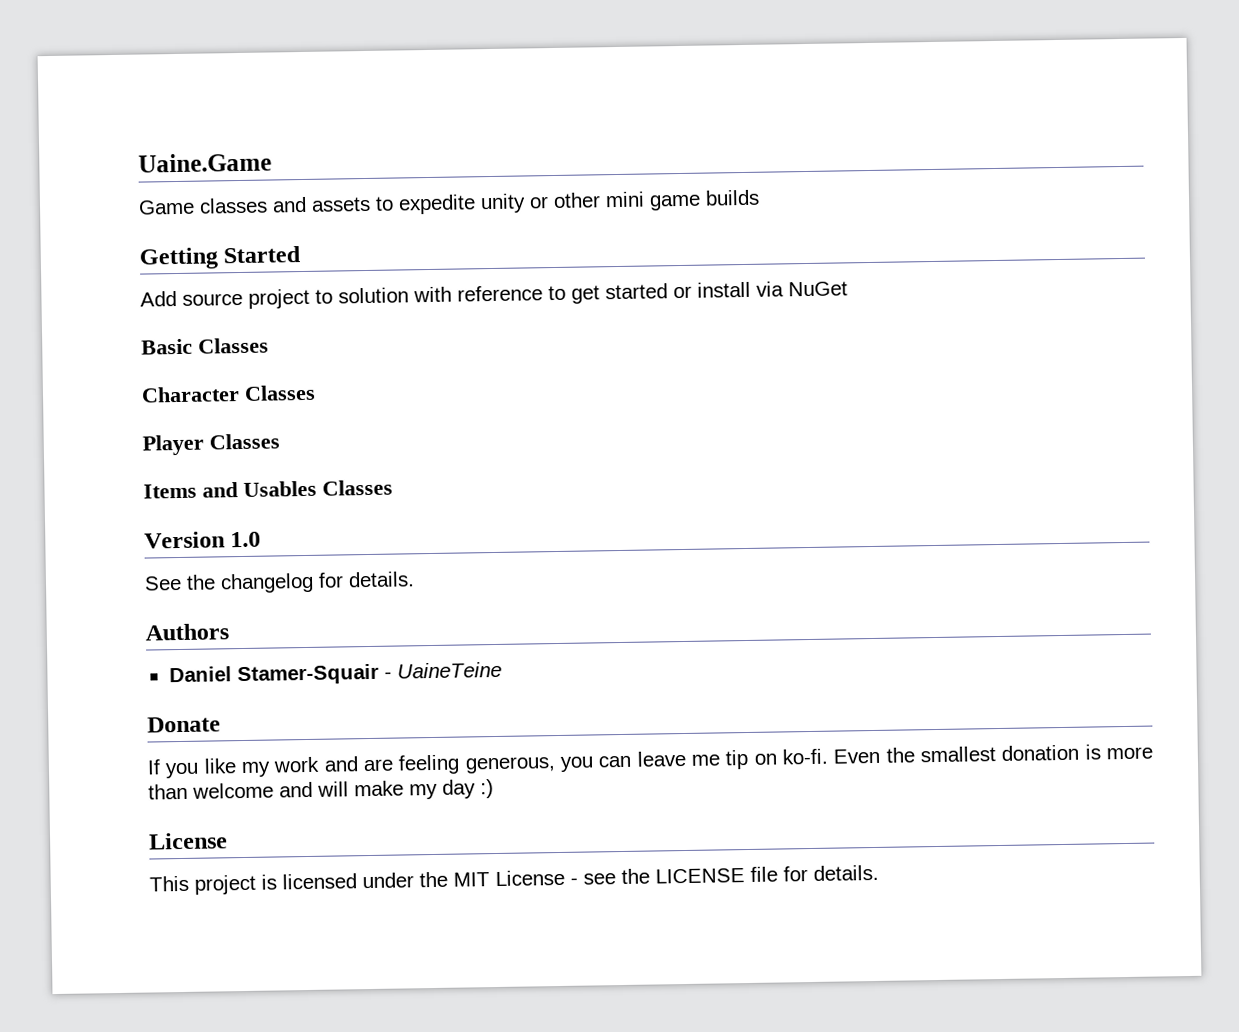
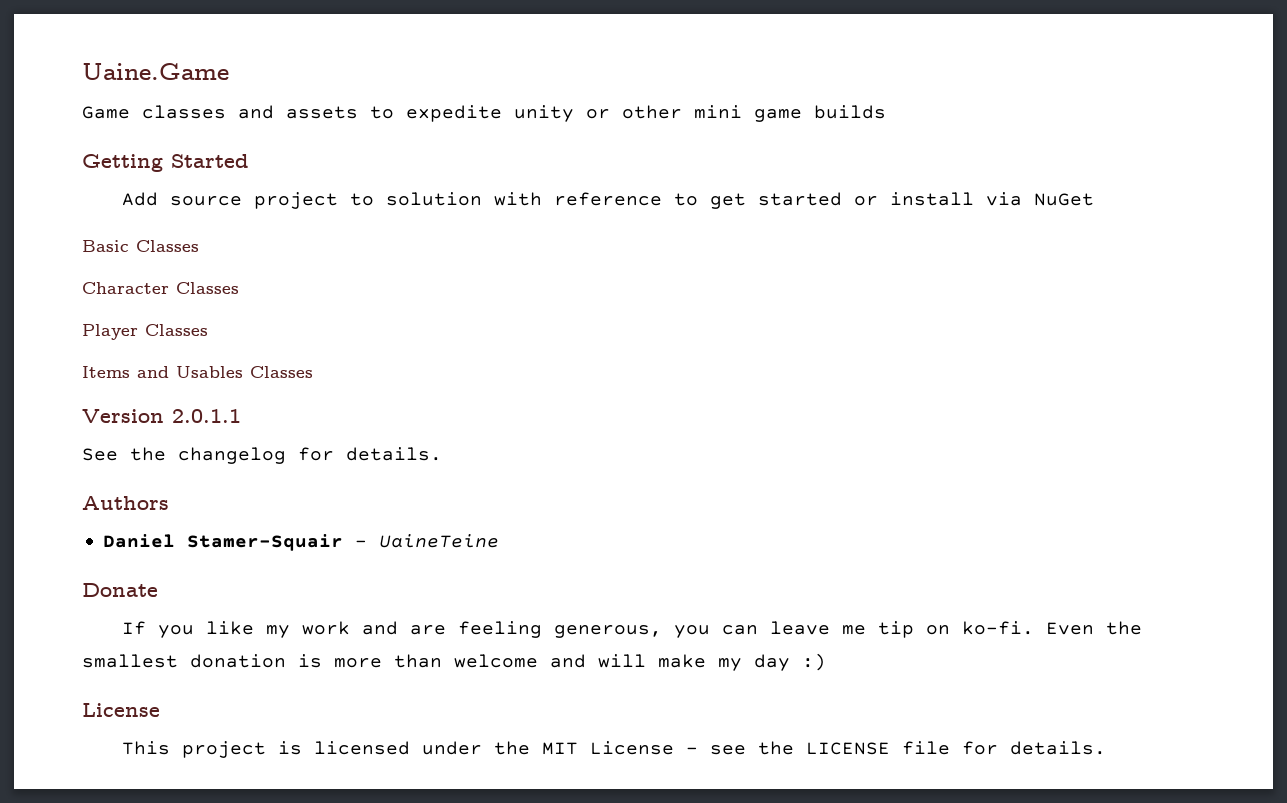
[230,531,262,548] 1.0 -> [172,409,241,423] 2.0.1.1

